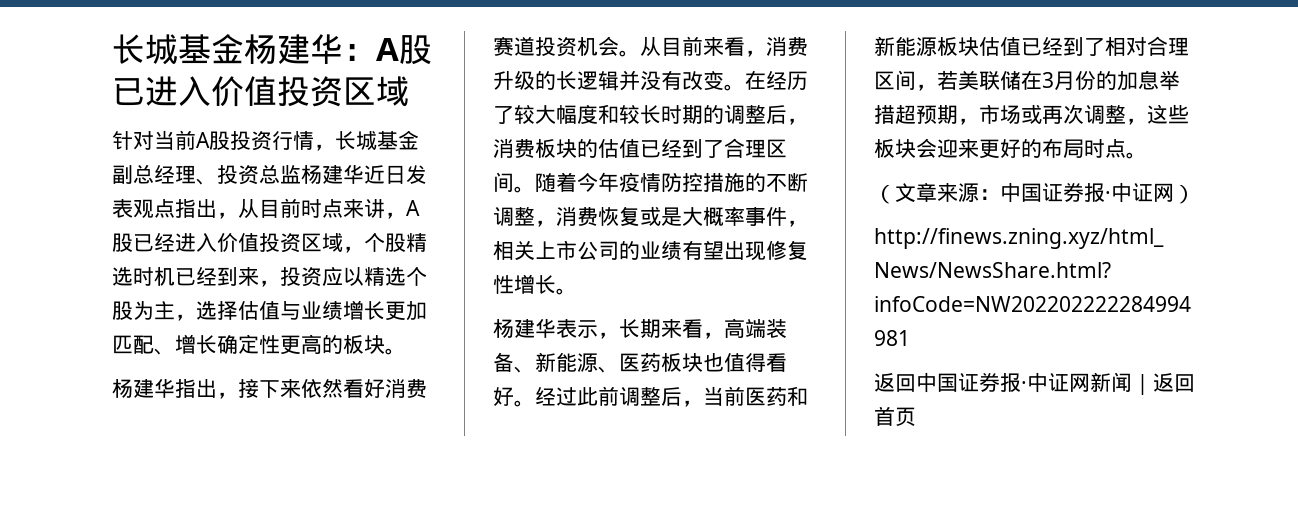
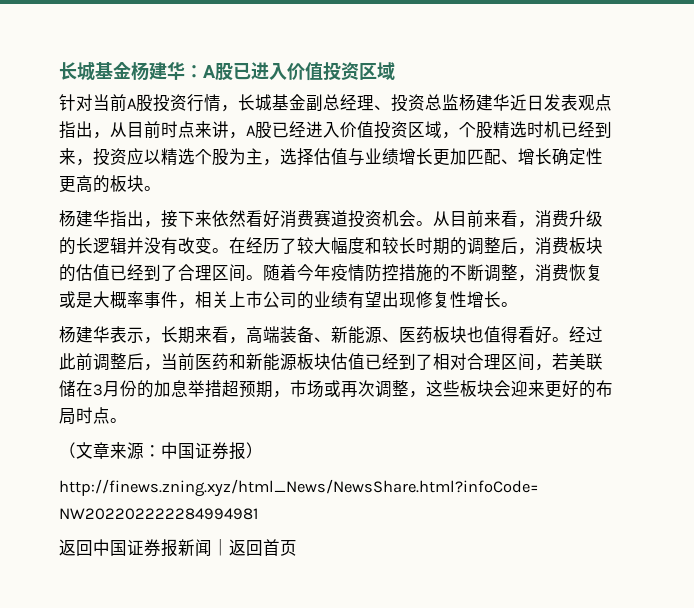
[1105,182,1174,203] ·中证网 -> (246, 451) none
[1021,372,1090,393] ·中证网 -> (178, 548) none

